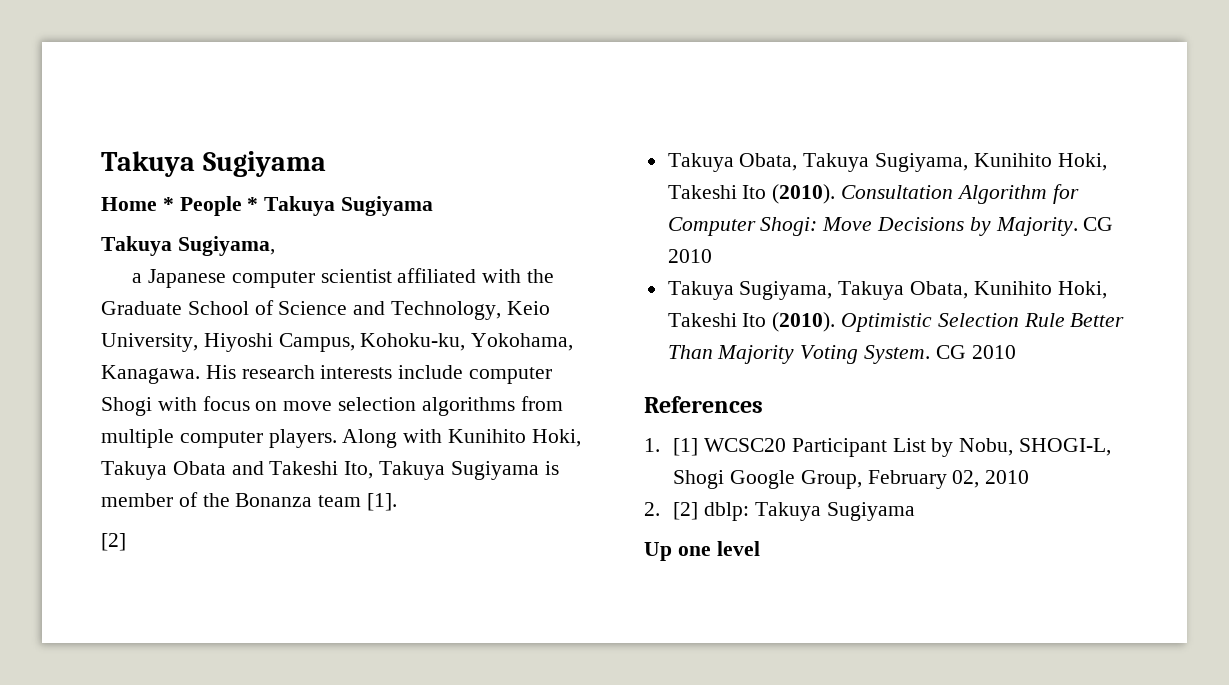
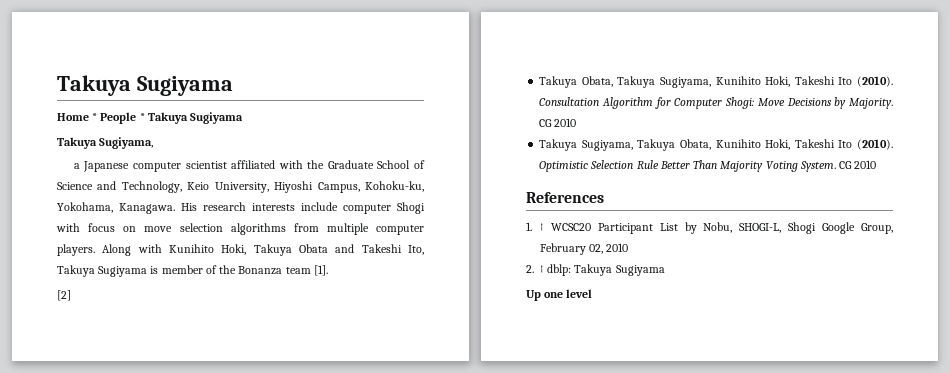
[673,438,699,456] [1] -> [539,223,544,231] ↑
[673,502,699,520] [2] -> [540,265,544,273] ↑

